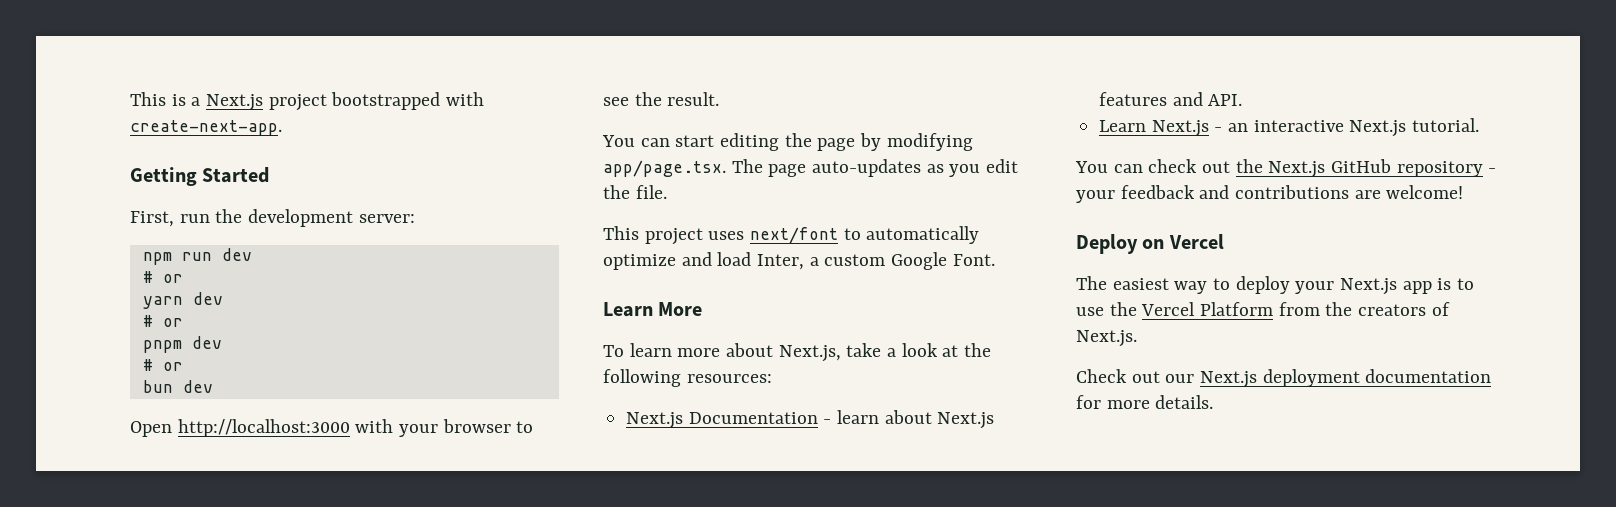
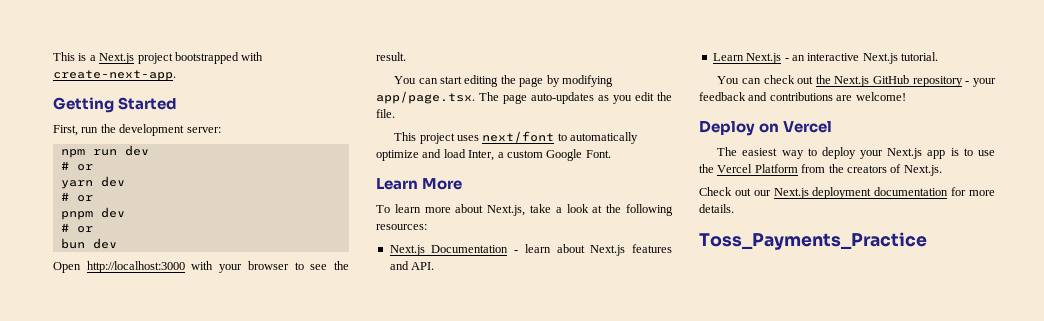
(1214, 402) none -> [699,232,927,250] // Toss_Payments_Practice

